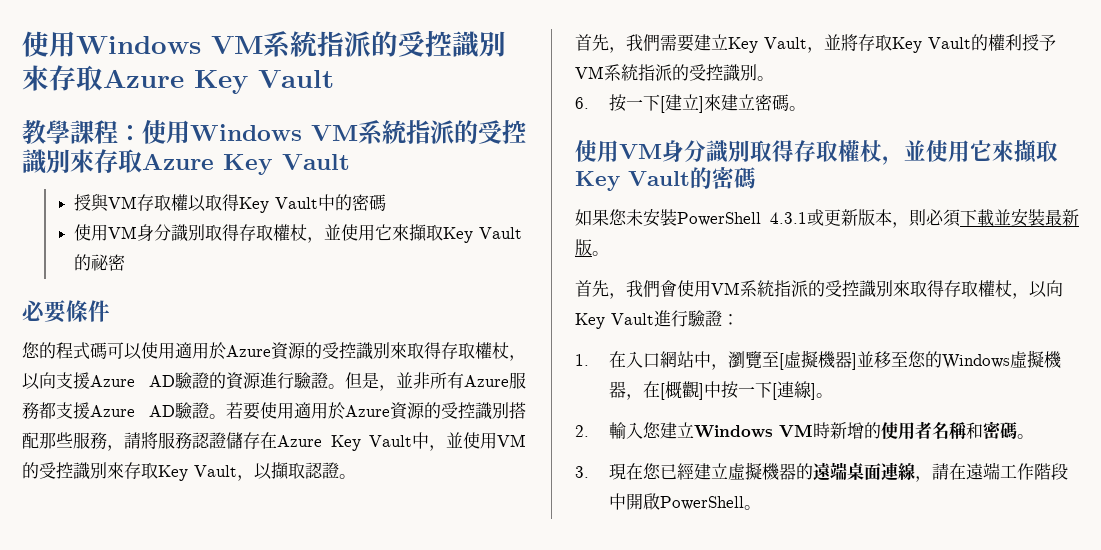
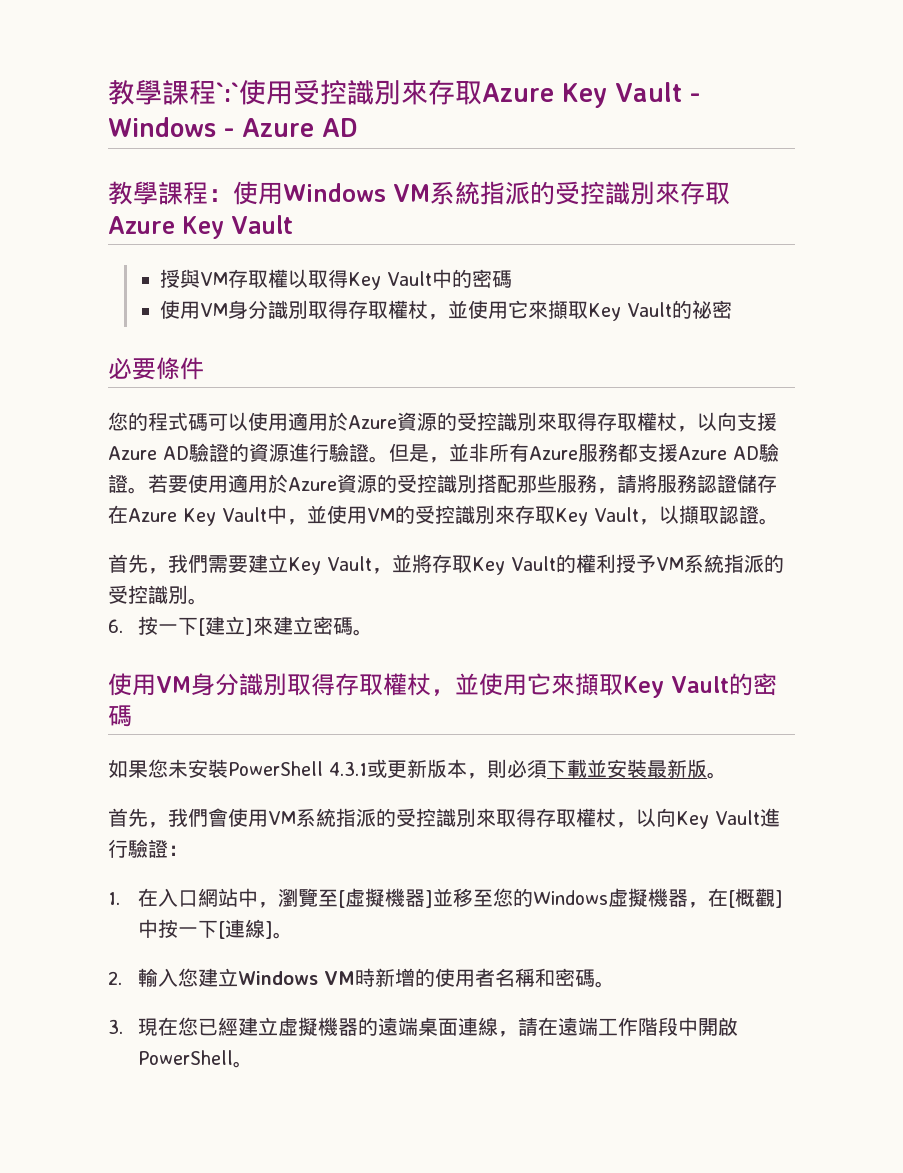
[22,30,506,58] [22,65,334,94] 使用Windows VM系統指派的受控識別來存取Azure Key Vault -> [108,79,700,108] [108,117,358,137] 教學課程`:`使用受控識別來存取Azure Key Vault - Windows - Azure AD

